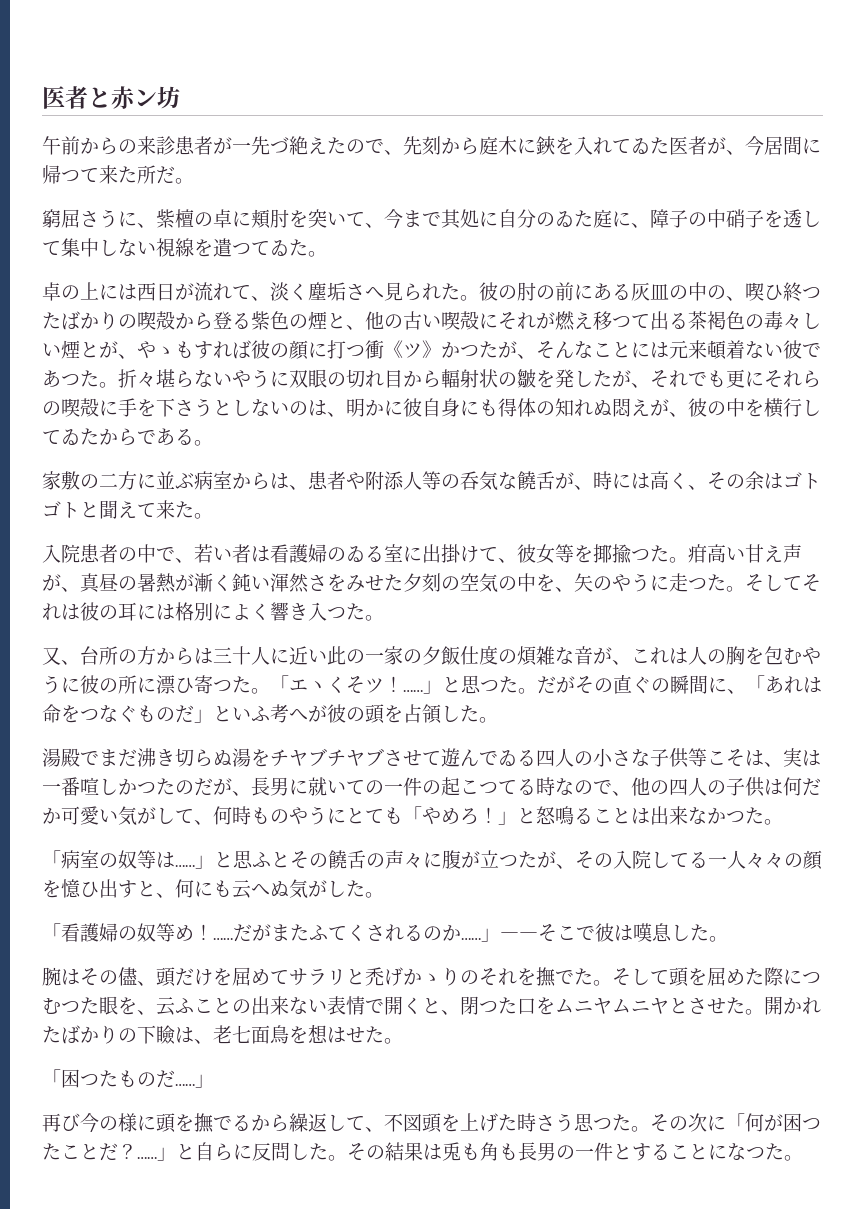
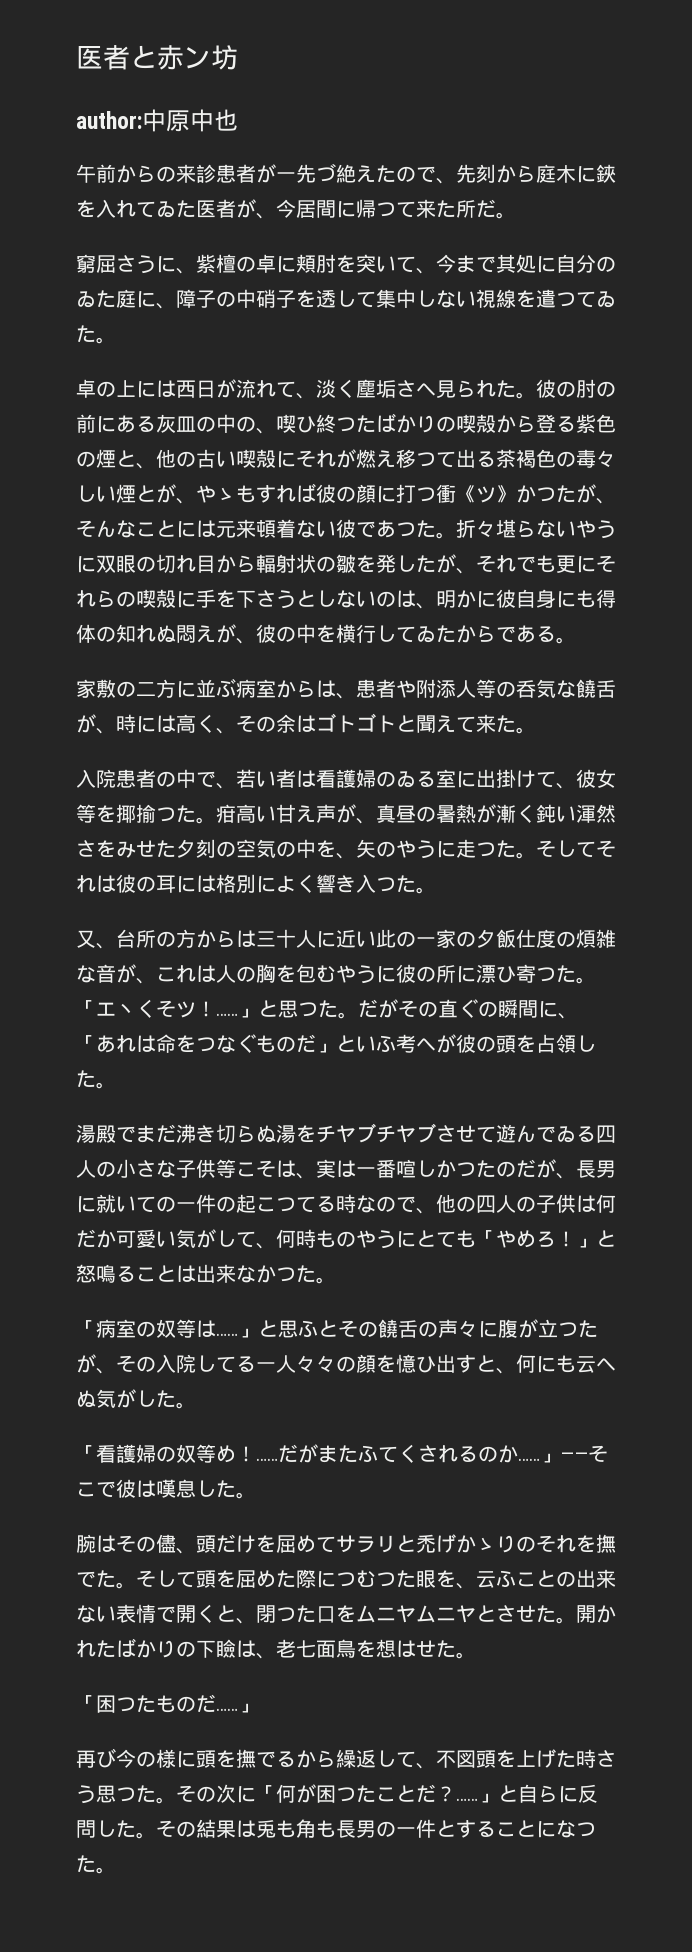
(180, 97) none -> [76,109,238,132] // author:中原中也

